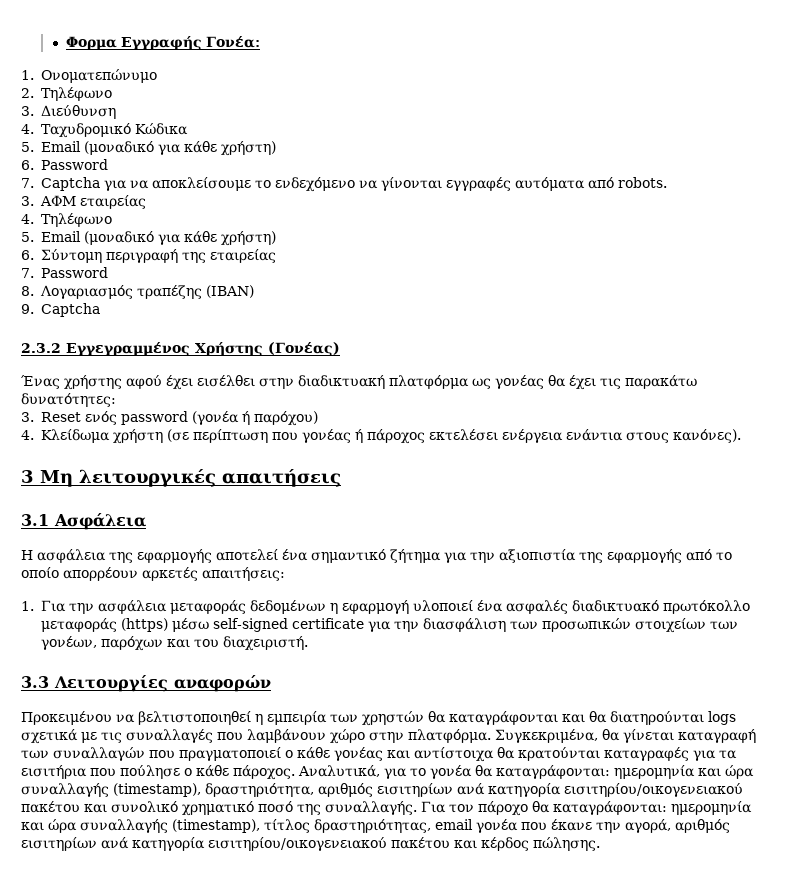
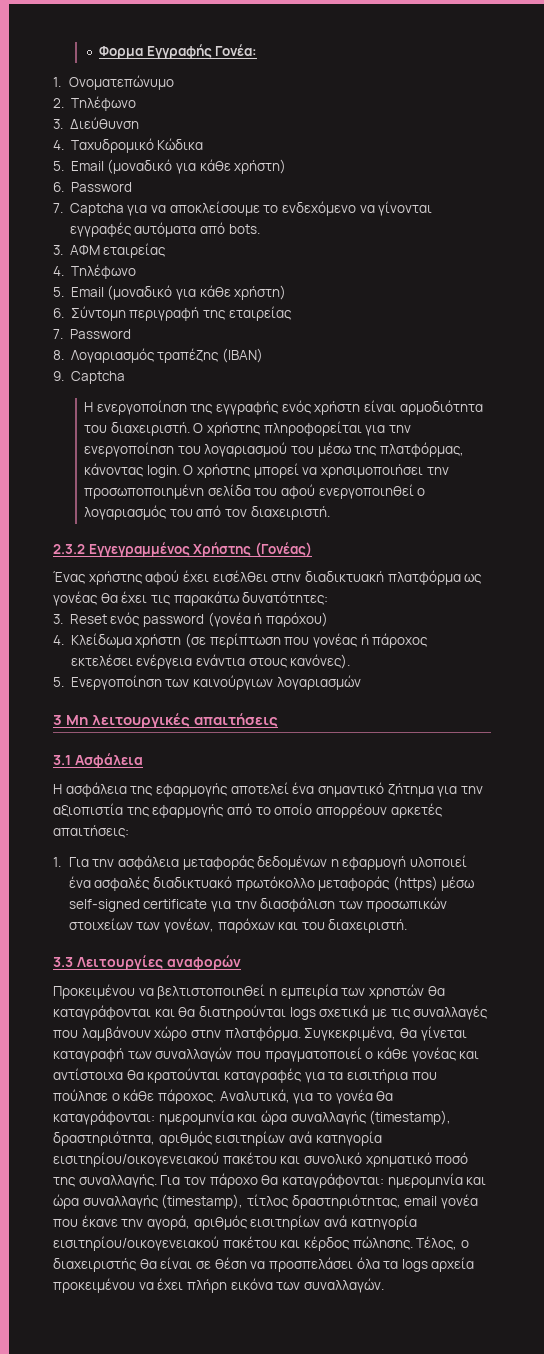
[617,177,667,188] robots. -> [228,224,260,234] bots.
(100, 310) none -> [84,400,483,415] [84,421,411,436] [84,442,464,457] [84,463,449,478] [84,484,426,499] [84,505,330,520] // Η ενεργοποίηση της εγγραφής ενός χρήστη είναι αρμοδιότητα του διαχειριστή. Ο χρήστης πληροφορείται για την ενεργοποίηση του λογαριασμού του μέσω της πλατφόρμας, κάνοντας login. Ο χρήστης μπορεί να χρησιμοποιήσει την προσωποποιημένη σελίδα του αφού ενεργοποιηθεί ο λογαριασμός του από τον διαχειριστή.
(741, 436) none -> [53,675,361,690] // 5. Ενεργοποίηση των καινούργιων λογαριασμών
(600, 844) none -> [416,1236,469,1250] [53,1257,475,1272] [53,1278,384,1293] Τέλος, ο διαχειριστής θα είναι σε θέση να προσπελάσει όλα τα logs αρχεία προκειμένου να έχει πλήρη εικόνα των συναλλαγών.

